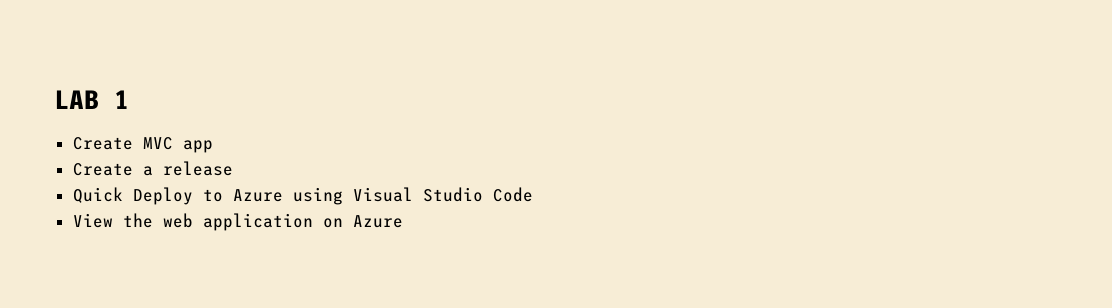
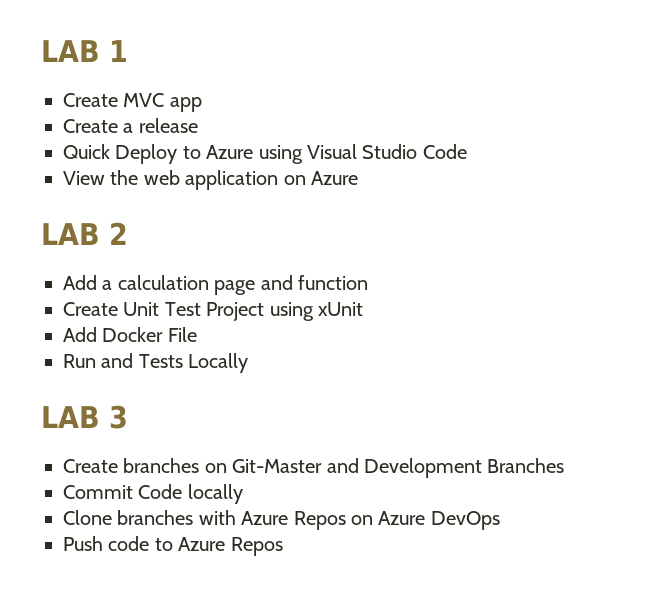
(403, 221) none -> [41,222,128,245] [63,275,368,295] [63,302,363,321] [63,327,197,342] [63,353,249,373] [41,405,128,429] [63,458,565,478] [63,484,243,504] [63,510,500,530] [63,536,283,556] // LAB 2 // Add a calculation page and function // Create Unit Test Project using xUnit // Add Docker File // Run and Tests Locally // LAB 3 // Create branches on Git-Master and Development Branches // Commit Code locally // Clone branches with Azure Repos on Azure DevOps // Push code to Azure Repos

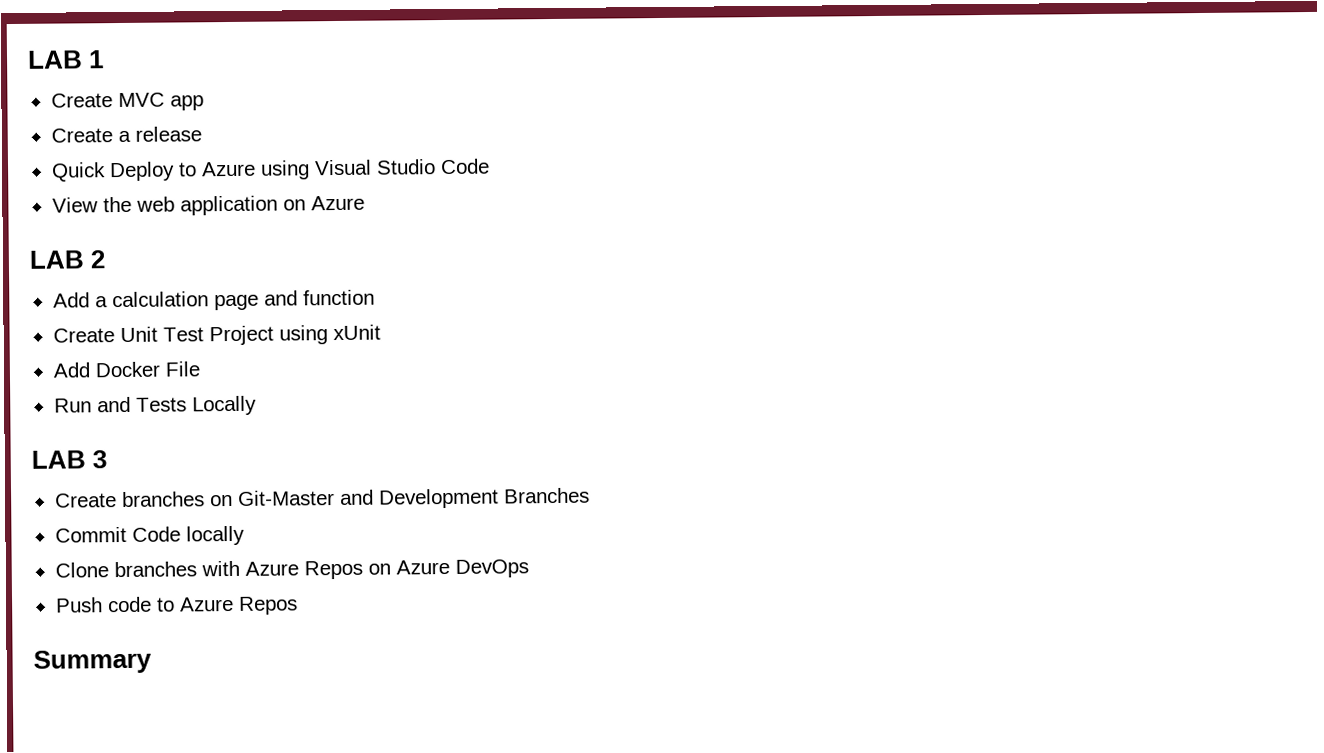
(283, 546) none -> [33,649,152,674] // Summary

